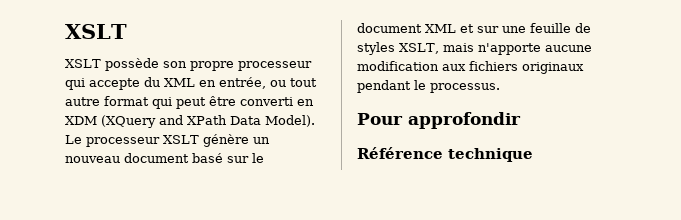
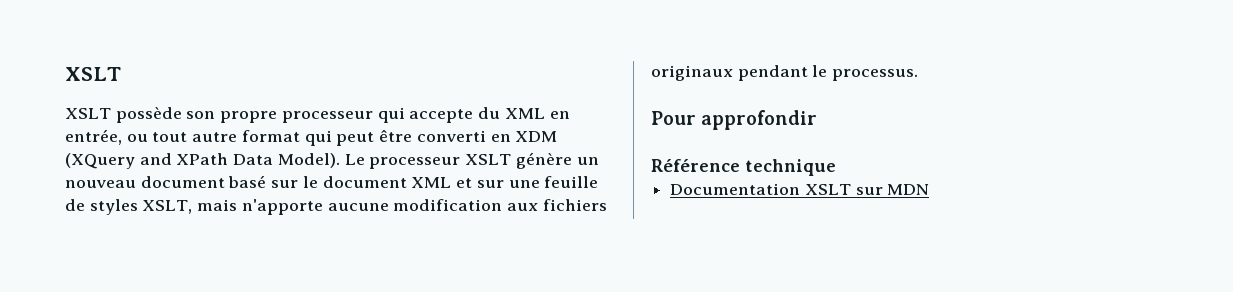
(533, 155) none -> [670,183,930,195] // Documentation XSLT sur MDN

